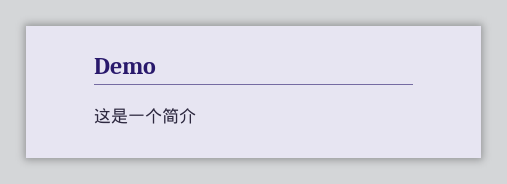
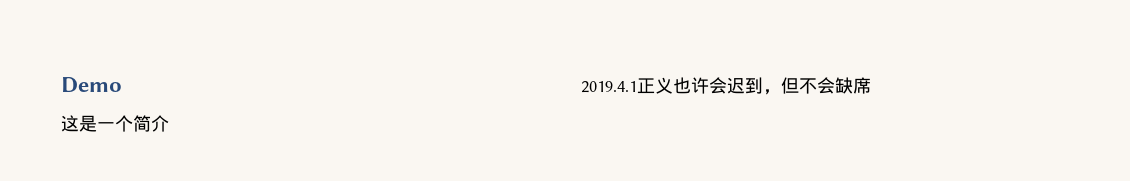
(196, 116) none -> [581,77,871,95] // 2019.4.1正义也许会迟到，但不会缺席

